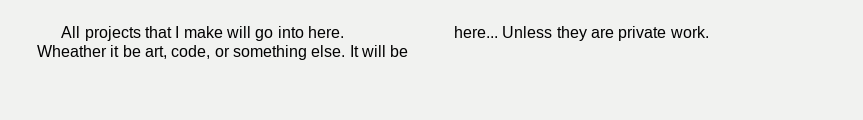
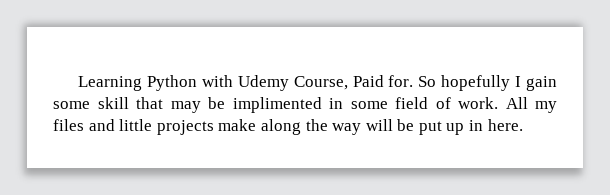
[61,26,344,41] [37,45,409,60] [454,26,709,41] All projects that I make will go into here. Wheather it be art, code, or something else. It will be here... Unless they are private work. -> [78,75,557,91] [53,97,557,113] [53,119,523,135] Learning Python with Udemy Course, Paid for. So hopefully I gain some skill that may be implimented in some field of work. All my files and little projects make along the way will be put up in here.

